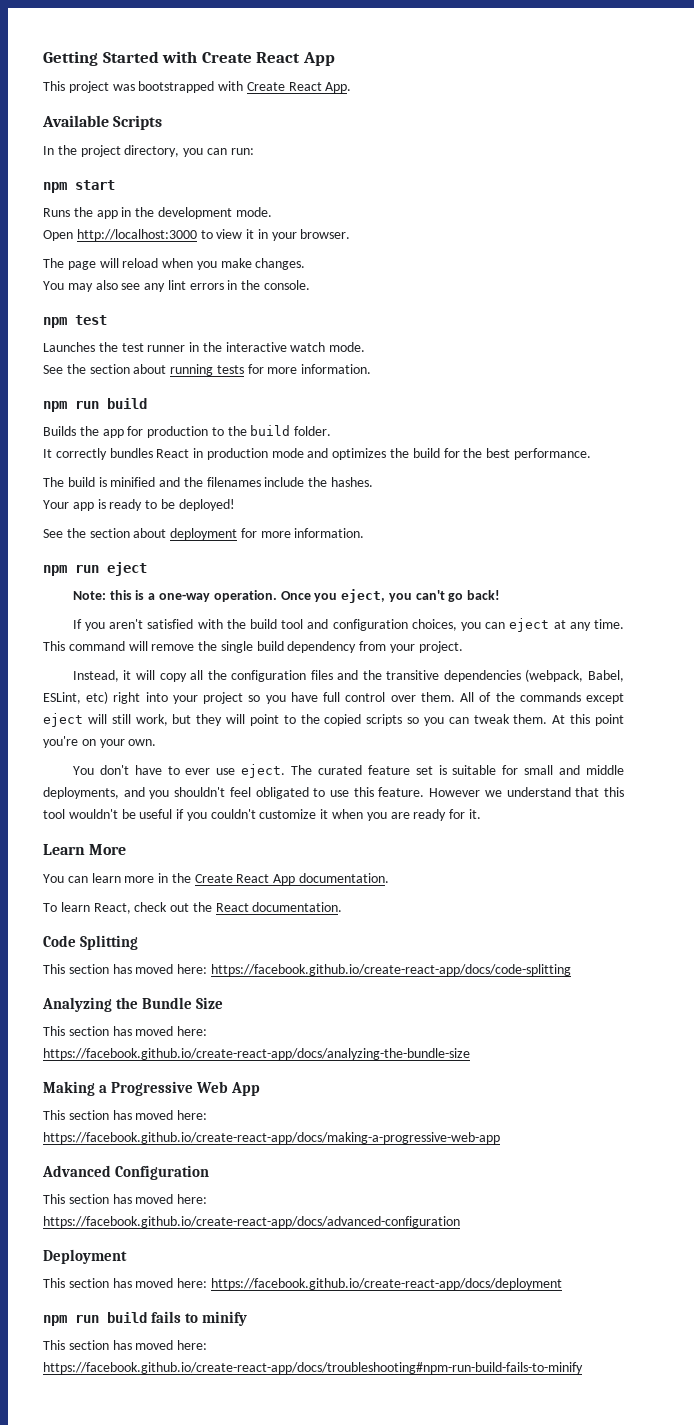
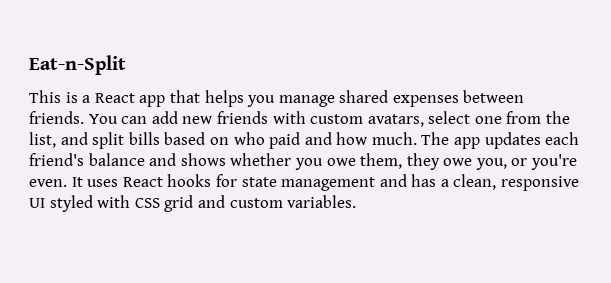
[43,51,335,66] [43,81,352,93] [42,115,163,130] [43,145,254,157] [43,180,115,193] [43,207,272,219] [43,229,351,241] [43,258,306,270] [43,280,311,292] [43,315,107,328] [43,342,366,352] [43,364,372,376] [43,398,147,412] [43,425,332,438] [43,448,591,460] [43,477,374,487] [43,499,235,511] [43,528,365,540] [43,562,147,576] [72,589,501,603] [72,618,625,632] [43,641,463,653] [72,669,624,682] [43,691,625,704] [43,713,625,727] [43,736,157,748] [72,764,625,778] [43,787,624,799] [43,809,481,821] [43,844,127,855] [43,873,390,885] [43,902,343,914] [43,935,138,950] [43,964,571,976] [42,997,223,1012] [43,1026,208,1036] [43,1048,470,1060] [43,1081,260,1096] [43,1110,208,1120] [43,1132,500,1144] [42,1165,209,1180] [43,1194,208,1204] [43,1216,460,1228] [43,1249,127,1264] [43,1278,562,1290] [43,1311,247,1326] [43,1340,208,1350] [43,1362,583,1374] Getting Started with Create React App // This project was bootstrapped with Create React App. // Available Scripts // In the project directory, you can run: // npm start // Runs the app in the development mode. // Open http://localhost:3000 to view it in your browser. // The page will reload when you make changes. // You may also see any lint errors in the console. // npm test // Launches the test runner in the interactive watch mode. // See the section about running tests for more information. // npm run build // Builds the app for production to the build folder. // It correctly bundles React in production mode and optimizes the build for the best performance. // The build is minified and the filenames include the hashes. // Your app is ready to be deployed! // See the section about deployment for more information. // npm run eject // Note: this is a one-way operation. Once you eject, you can't go back! // If you aren't satisfied with the build tool and configuration choices, you can eject at any time. This command will remove the single build dependency from your project. // Instead, it will copy all the configuration files and the transitive dependencies (webpack, Babel, ESLint, etc) right into your project so you have full control over them. All of the commands except eject will still work, but they will point to the copied scripts so you can tweak them. At this point you're on your own. // You don't have to ever use eject. The curated feature set is suitable for small and middle deployments, and you shouldn't feel obligated to use this feature. However we understand that this tool wouldn't be useful if you couldn't customize it when you are ready for it. // Learn More // You can learn more in the Create React App documentation. // To learn React, check out the React documentation. // Code Splitting // This section has moved here: https://facebook.github.io/create-react-app/docs/code-splitting // Analyzing the Bundle Size // This section has moved here: https://facebook.github.io/create-react-app/docs/analyzing-the-bundle-size // Making a Progressive Web App // This section has moved here: https://facebook.github.io/create-react-app/docs/making-a-progressive-web-app // Advanced Configuration // This section has moved here: https://facebook.github.io/create-react-app/docs/advanced-configuration // Deployment // This section has moved here: https://facebook.github.io/create-react-app/docs/deployment // npm run build fails to minify // This section has moved here: https://facebook.github.io/create-react-app/docs/troubleshooting#npm-run-build-fails-to-minify -> [29,55,126,75] [29,90,525,107] [29,111,571,127] [29,132,580,149] [29,153,578,170] [29,174,580,191] [29,195,357,212] Eat-n-Split // This is a React app that helps you manage shared expenses between friends. You can add new friends with custom avatars, select one from the list, and split bills based on who paid and how much. The app updates each friend's balance and shows whether you owe them, they owe you, or you're even. It uses React hooks for state management and has a clean, responsive UI styled with CSS grid and custom variables.

